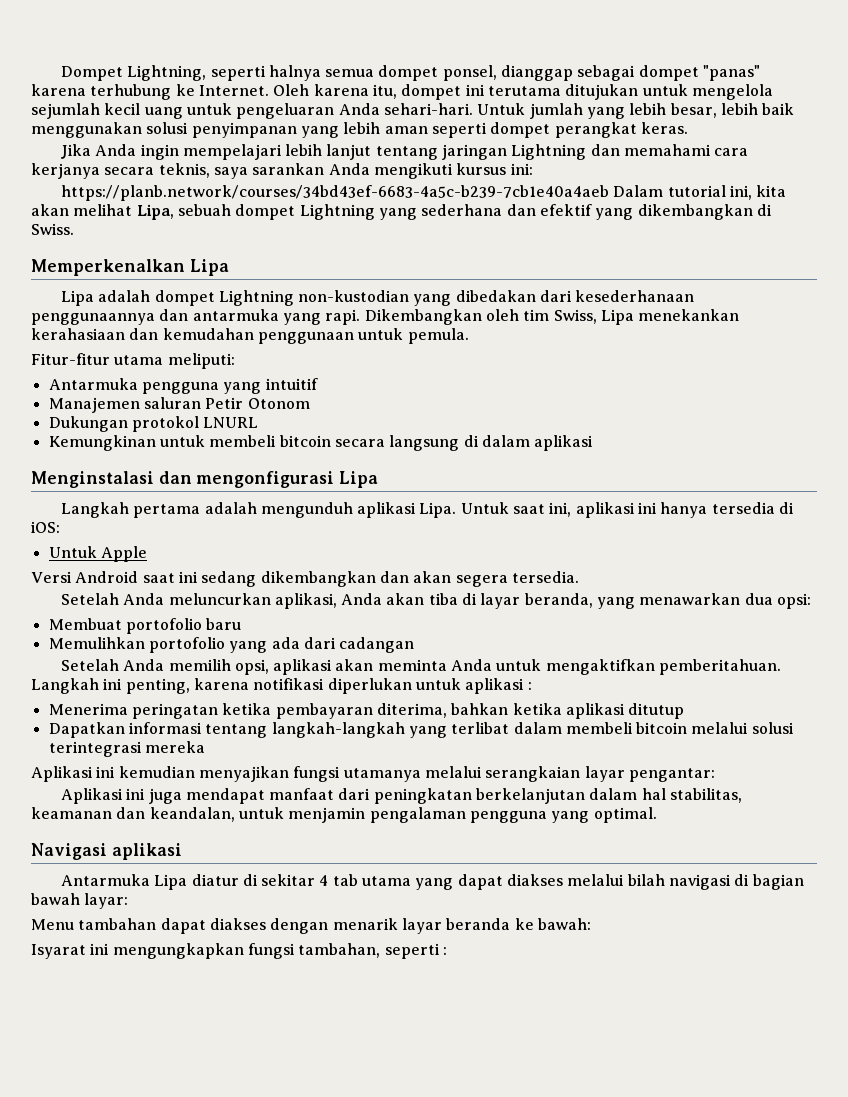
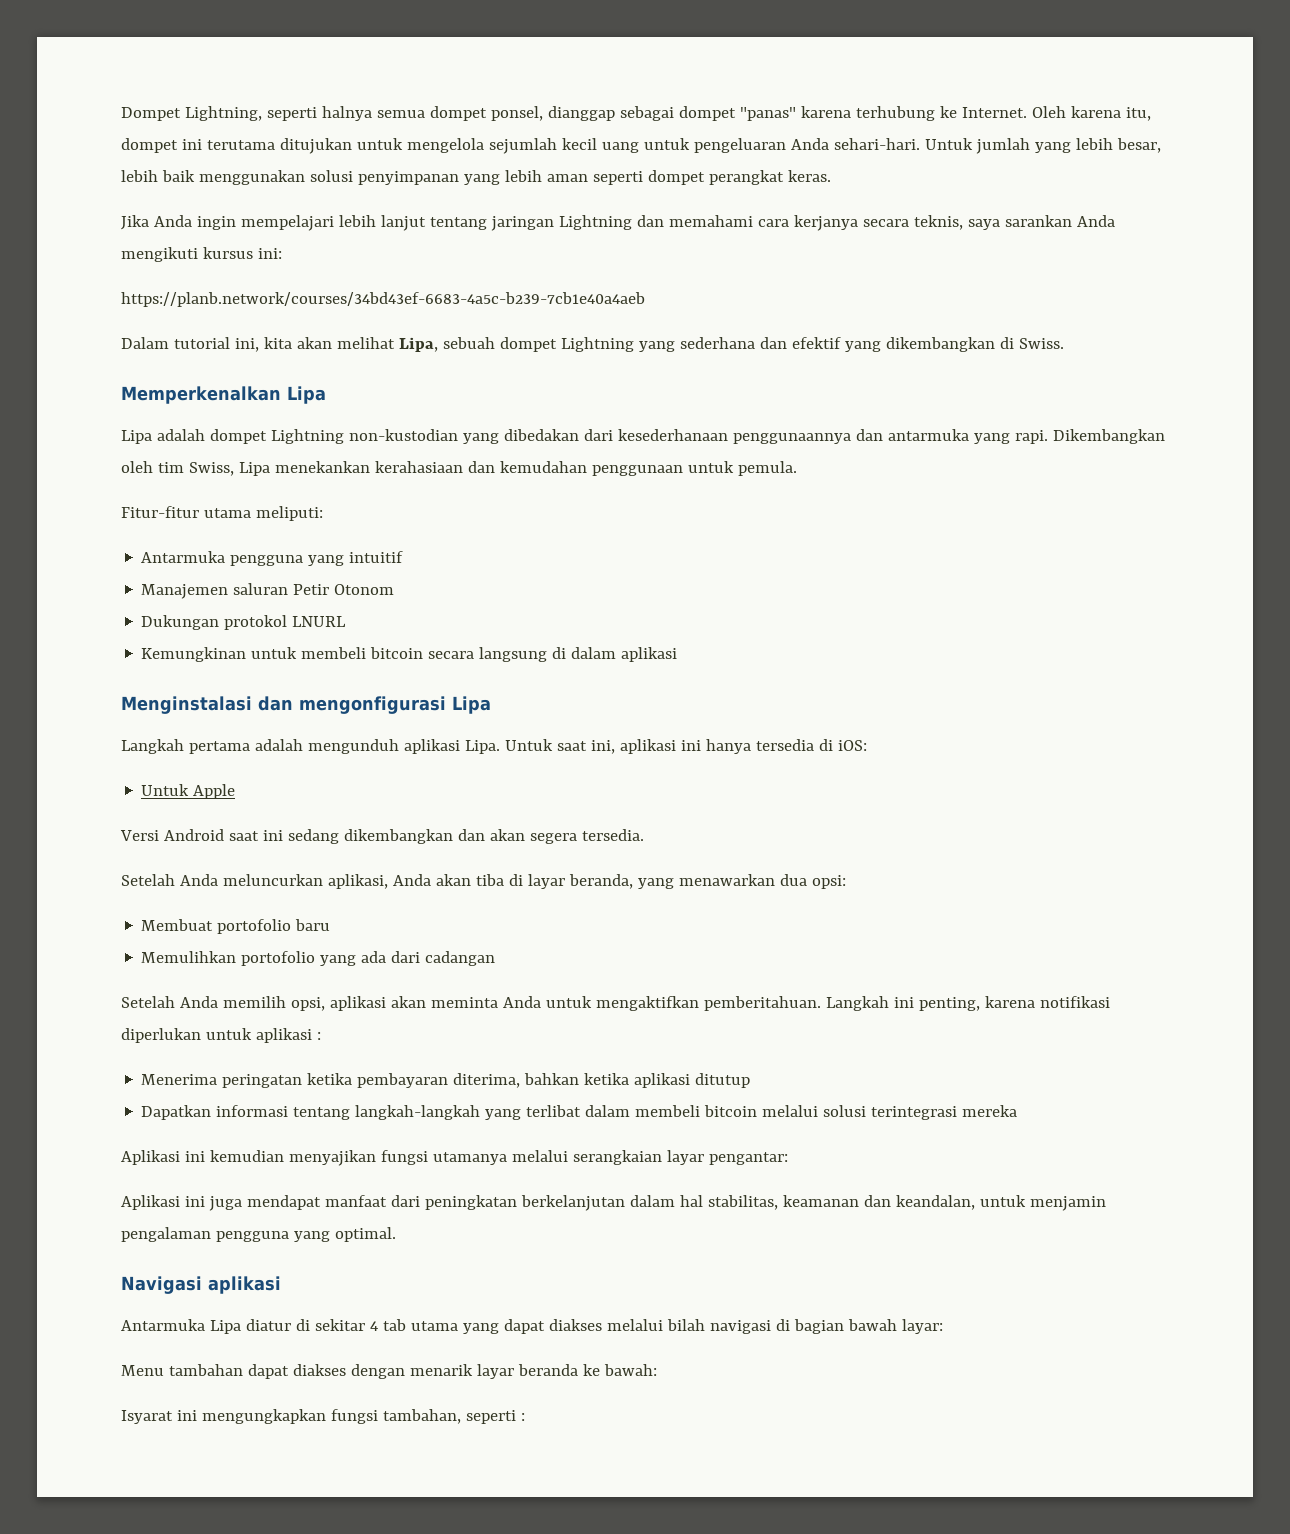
(609, 193) none -> (645, 299) //

